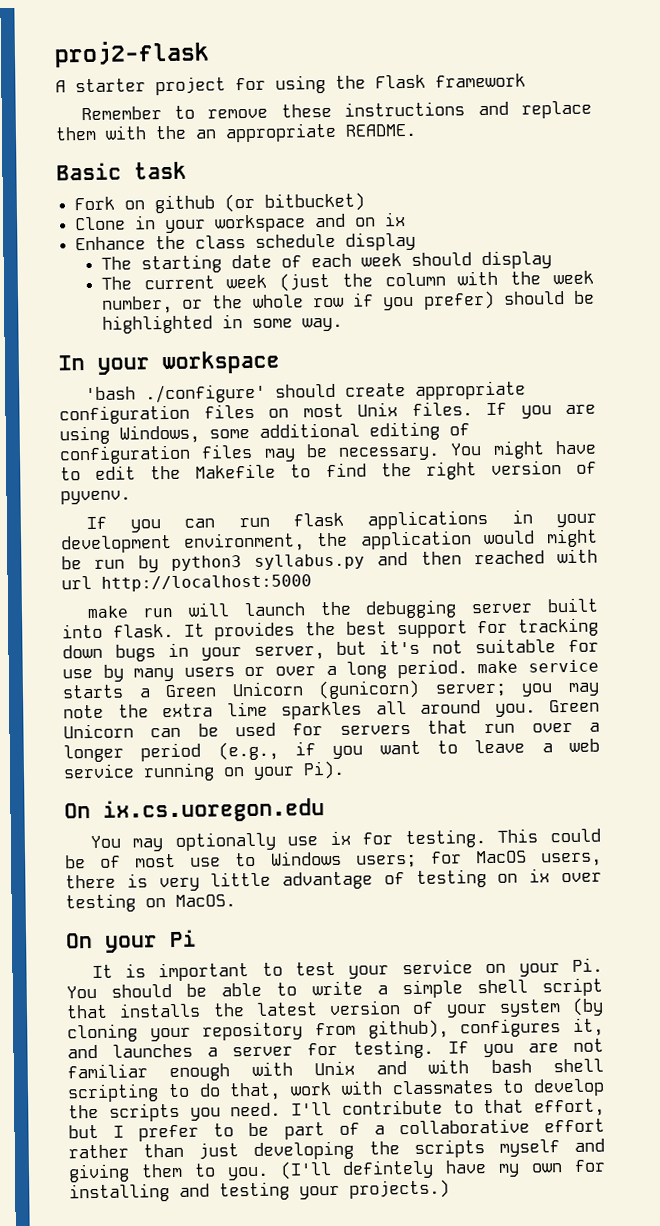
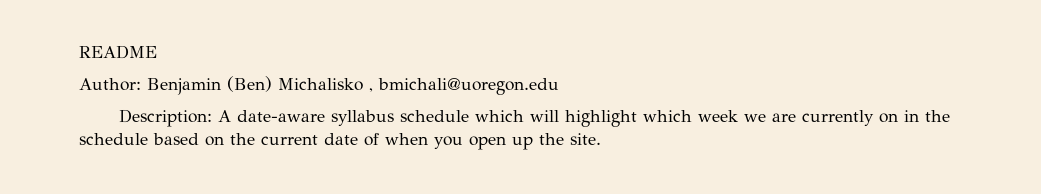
[54,40,210,68] [55,73,526,96] [80,100,592,121] [55,122,417,143] [56,161,187,181] [74,192,366,214] [75,212,407,234] [75,231,417,251] [100,250,552,274] [100,270,594,292] [101,290,596,314] [101,314,343,334] [58,350,280,375] [84,380,526,404] [59,401,596,425] [59,421,470,445] [59,440,597,465] [60,460,597,481] [60,490,131,505] [85,509,598,533] [61,528,598,554] [61,548,598,573] [61,574,312,592] [86,597,599,619] [62,617,599,641] [62,638,600,662] [62,659,600,682] [62,679,600,700] [63,699,600,720] [63,720,600,739] [63,738,600,763] [63,760,345,782] [64,798,325,823] [89,828,601,852] [65,850,602,869] [65,868,602,892] [65,893,236,913] [66,929,197,953] [91,957,603,982] [66,977,603,999] [66,997,604,1019] [67,1017,604,1043] [67,1038,604,1059] [67,1058,604,1082] [67,1078,605,1103] [68,1098,605,1122] [68,1118,605,1142] [68,1138,606,1160] [68,1159,607,1183] [69,1179,450,1203] proj2-flask // A starter project for using the Flask framework // Remember to remove these instructions and replace them with the an appropriate README. // Basic task // Fork on github (or bitbucket) // Clone in your workspace and on ix // Enhance the class schedule display // The starting date of each week should display // The current week (just the column with the week number, or the whole row if you prefer) should be highlighted in some way. // In your workspace // 'bash ./configure' should create appropriate configuration files on most Unix files. If you are using Windows, some additional editing of configuration files may be necessary. You might have to edit the Makefile to find the right version of pyvenv. // If you can run flask applications in your development environment, the application would might be run by python3 syllabus.py and then reached with url http://localhost:5000 // make run will launch the debugging server built into flask. It provides the best support for tracking down bugs in your server, but it's not suitable for use by many users or over a long period. make service starts a Green Unicorn (gunicorn) server; you may note the extra lime sparkles all around you. Green Unicorn can be used for servers that run over a longer period (e.g., if you want to leave a web service running on your Pi). // On ix.cs.uoregon.edu // You may optionally use ix for testing. This could be of most use to Windows users; for MacOS users, there is very little advantage of testing on ix over testing on MacOS. // On your Pi // It is important to test your service on your Pi. You should be able to write a simple shell script that installs the latest version of your system (by cloning your repository from github), configures it, and launches a server for testing. If you are not familiar enough with Unix and with bash shell scripting to do that, work with classmates to develop the scripts you need. I'll contribute to that effort, but I prefer to be part of a collaborative effort rather than just developing the scripts myself and giving them to you. (I'll defintely have my own for installing and testing your projects.) -> [79,45,157,59] [79,76,559,95] [119,109,951,127] [79,133,601,150] README // Author: Benjamin (Ben) Michalisko , bmichali@uoregon.edu // Description: A date-aware syllabus schedule which will highlight which week we are currently on in the schedule based on the current date of when you open up the site.

